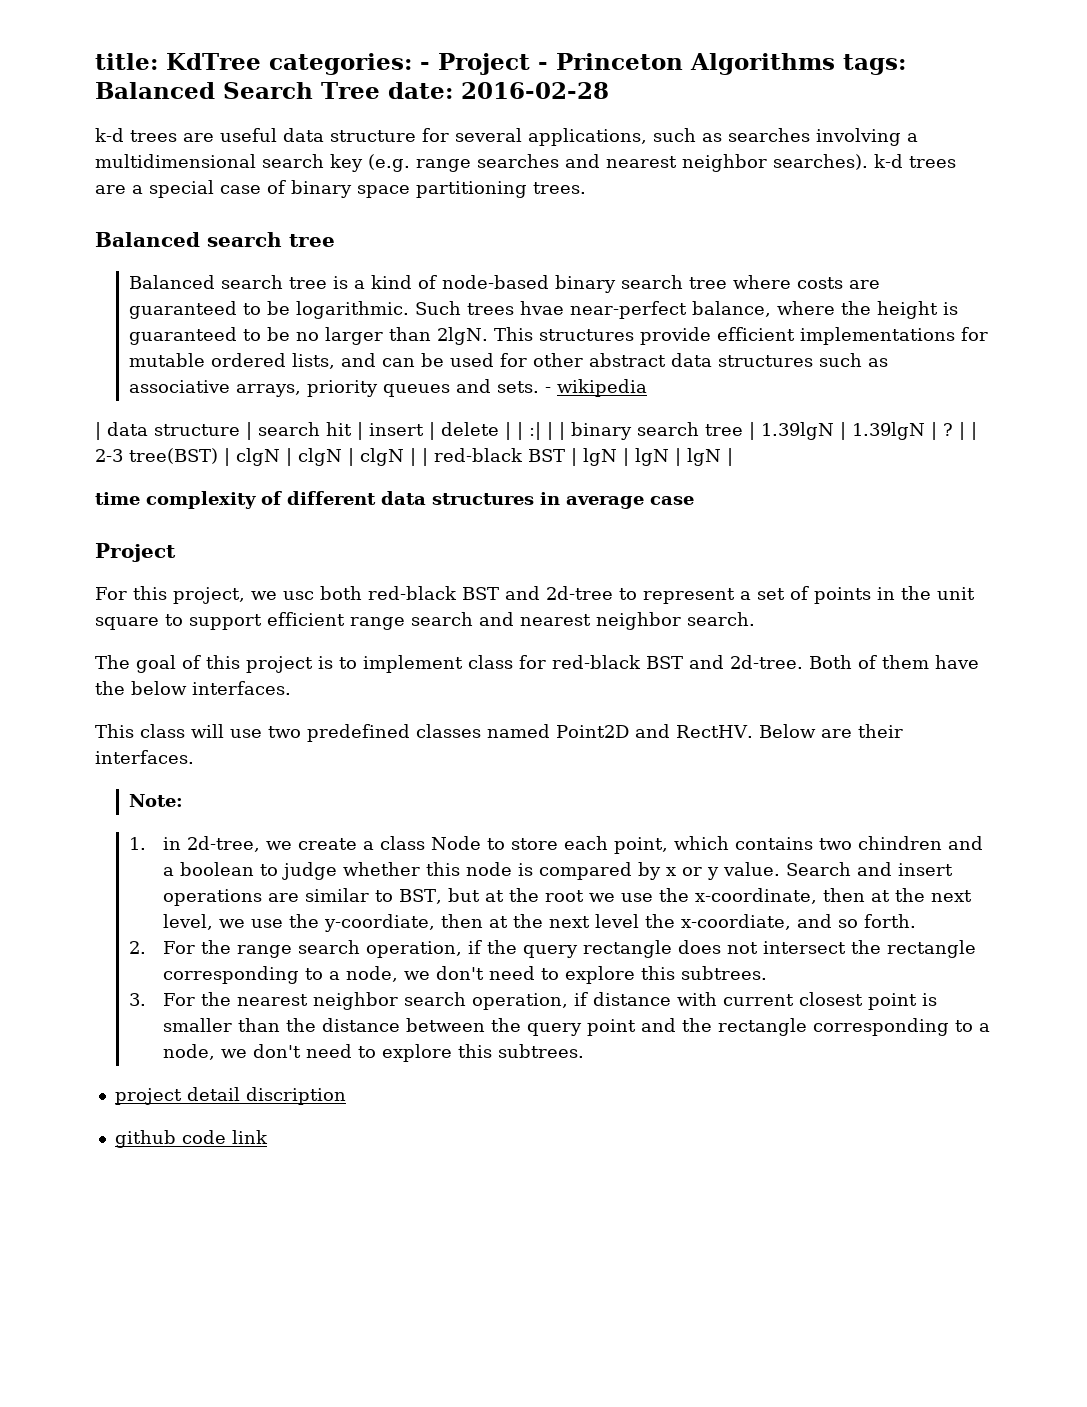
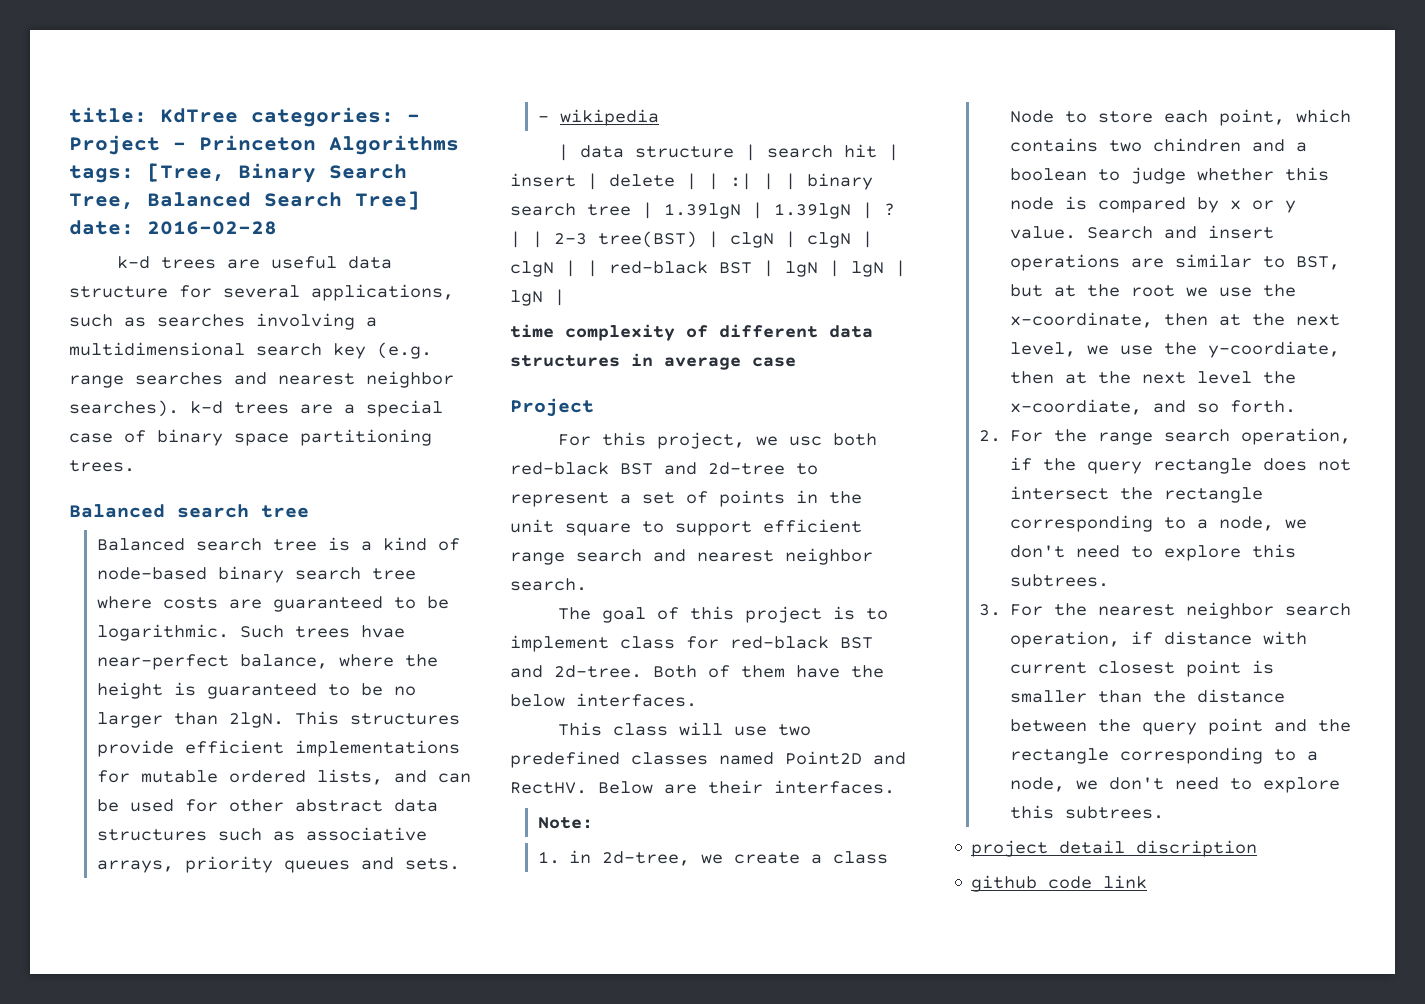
(906, 64) none -> [147,163,407,183] [69,193,134,210] [Tree, Binary Search Tree,
[321,82,380,99] Tree -> [355,191,420,210] Tree]

